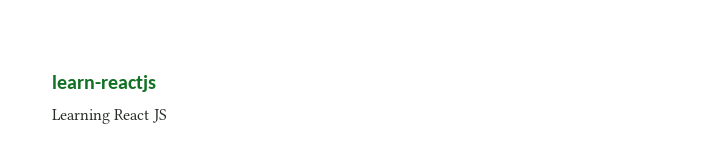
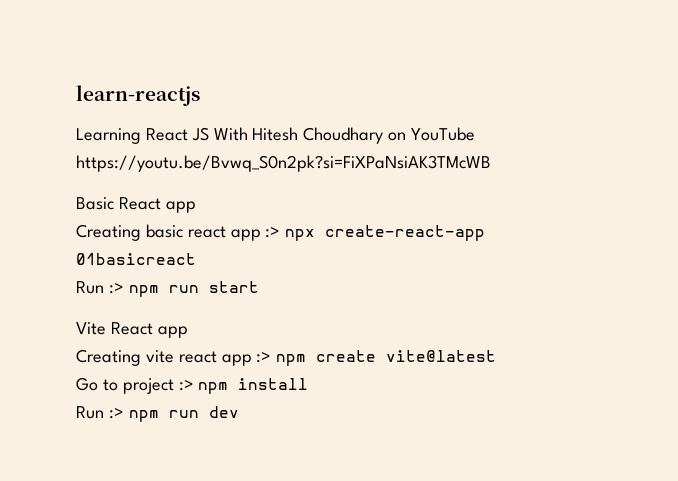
(167, 116) none -> [213,127,476,144] [76,155,491,172] [76,197,196,213] [76,224,486,241] [76,253,196,265] [76,281,259,297] [76,322,188,338] [76,349,497,366] [76,377,309,394] [76,406,239,422] With Hitesh Choudhary on YouTube https://youtu.be/Bvwq_S0n2pk?si=FiXPaNsiAK3TMcWB // Basic React app // Creating basic react app :> npx create-react-app 01basicreact // Run :> npm run start // Vite React app // Creating vite react app :> npm create vite@latest // Go to project :> npm install // Run :> npm run dev

